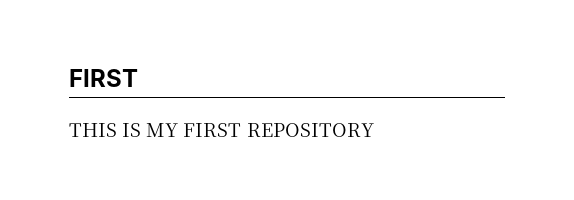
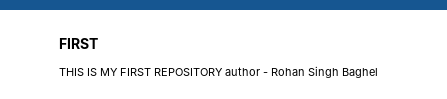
(374, 130) none -> [225,66,378,78] author - Rohan Singh Baghel

